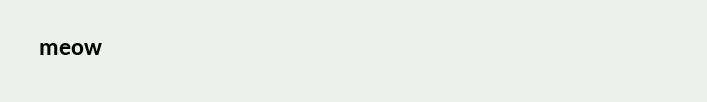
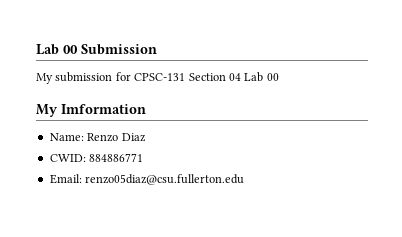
[39,43,102,55] meow -> [36,44,157,55] [36,72,279,84] [36,104,146,117] [49,133,146,142] [49,153,144,162] [49,174,245,185] Lab 00 Submission // My submission for CPSC-131 Section 04 Lab 00 // My Imformation // Name: Renzo Diaz // CWID: 884886771 // Email: renzo05diaz@csu.fullerton.edu

